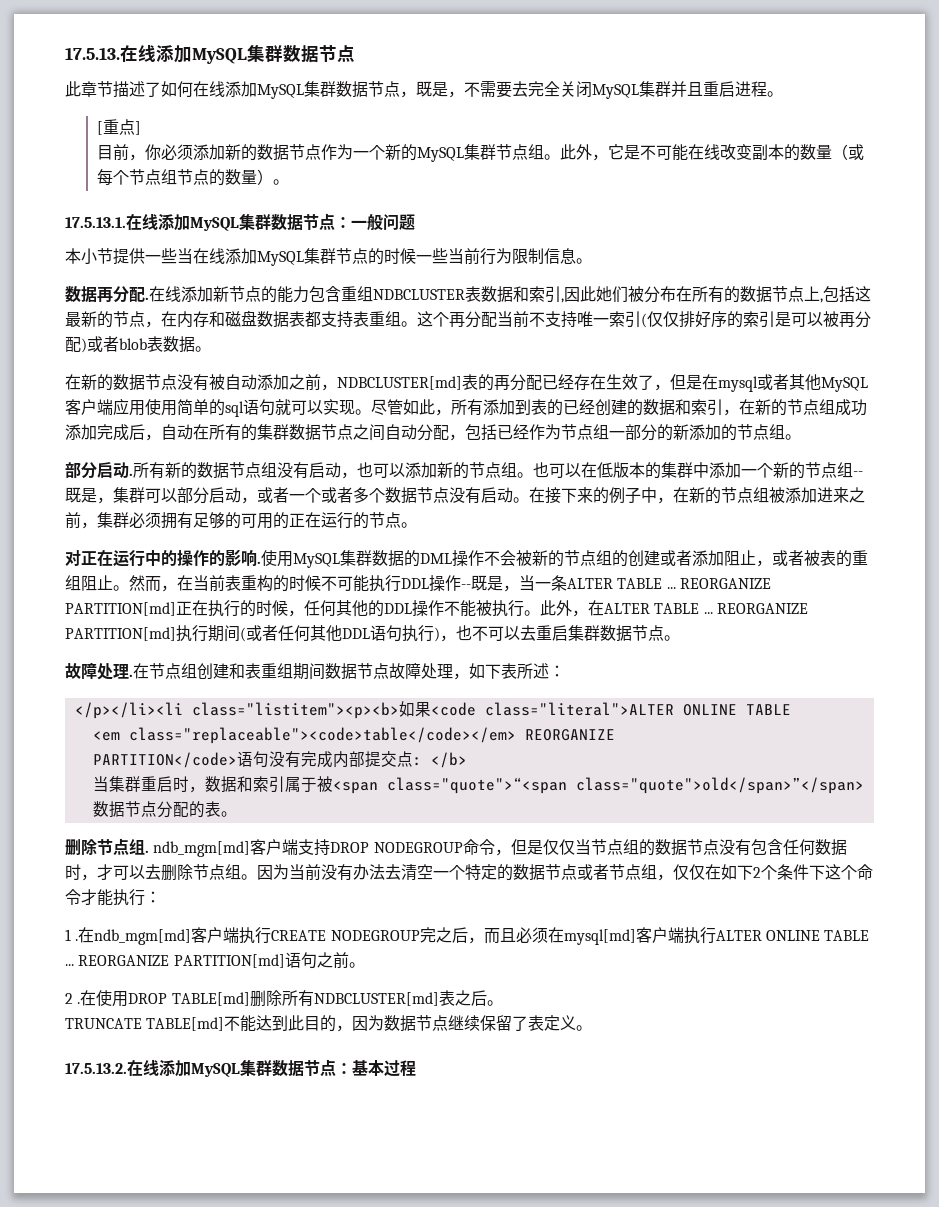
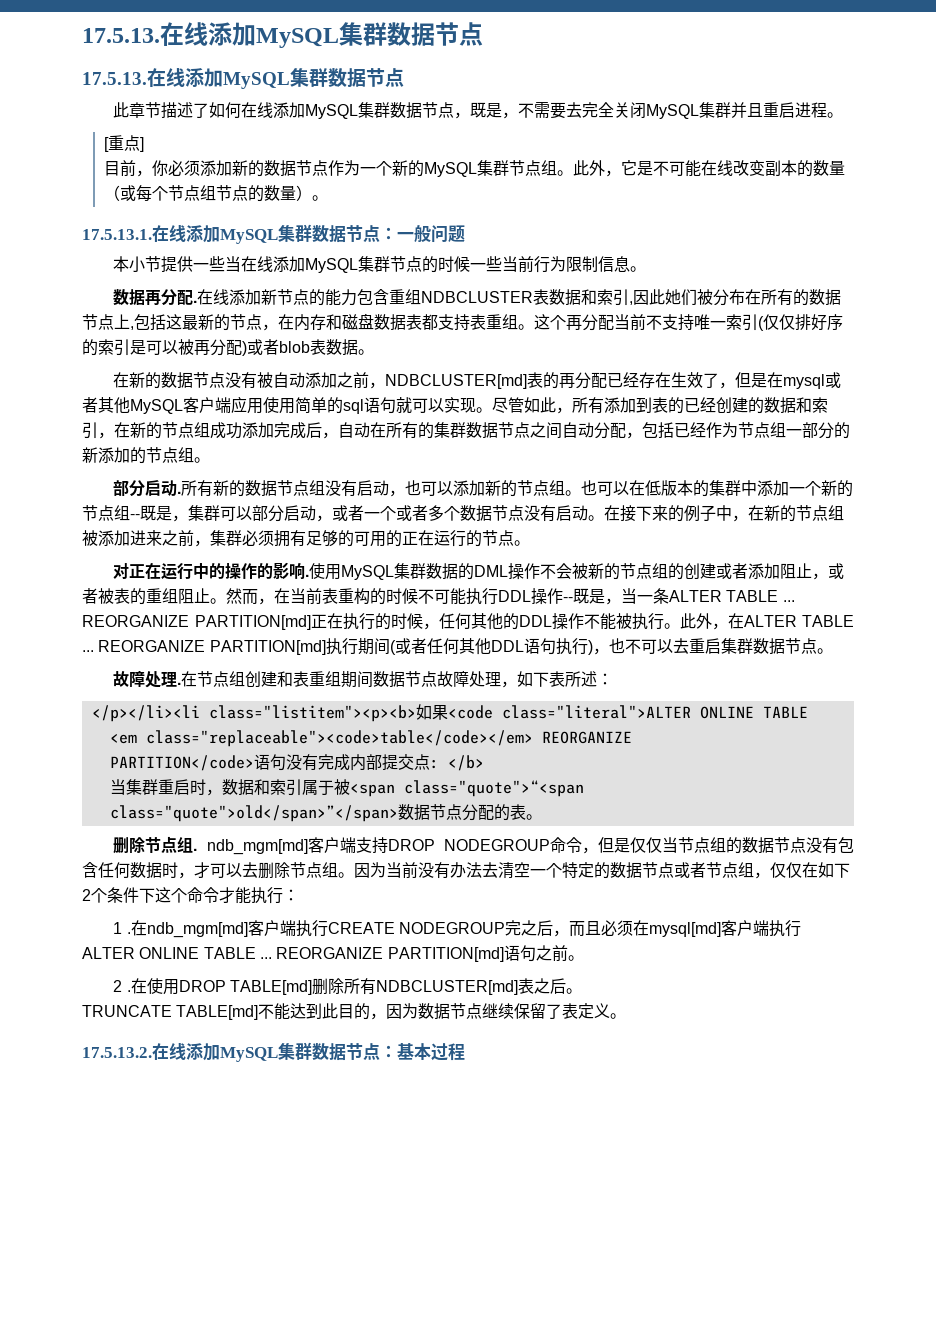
[65,44,355,64] 17.5.13.在线添加MySQL集群数据节点 -> [82,22,483,48] [82,68,404,89] 17.5.13.在线添加MySQL集群数据节点 // 17.5.13.在线添加MySQL集群数据节点

